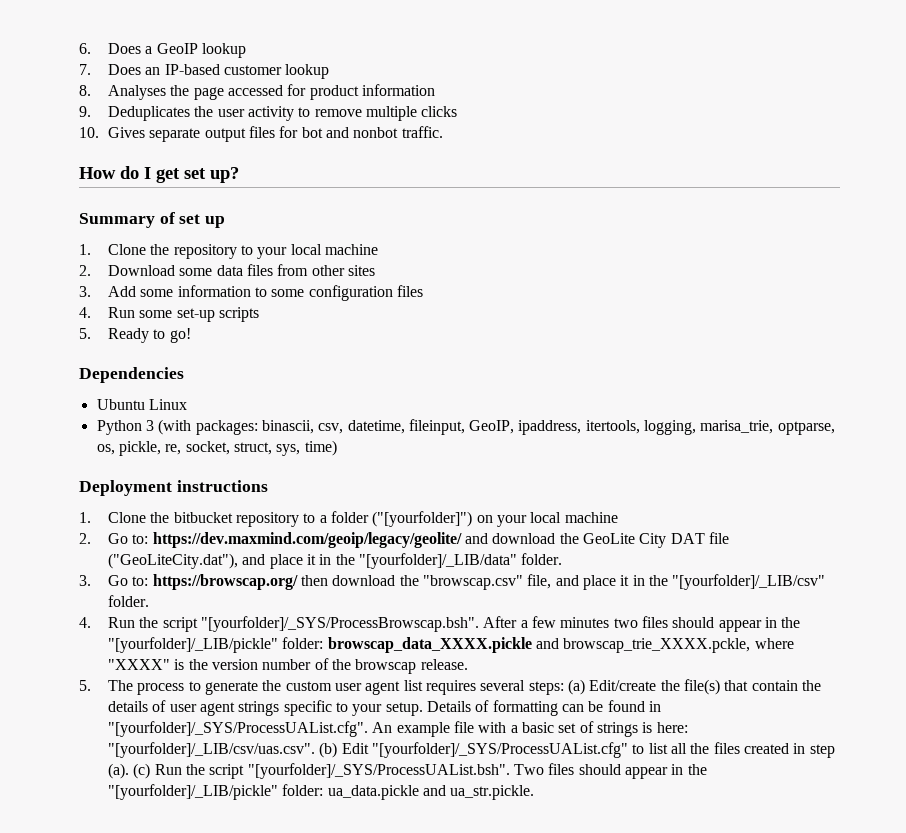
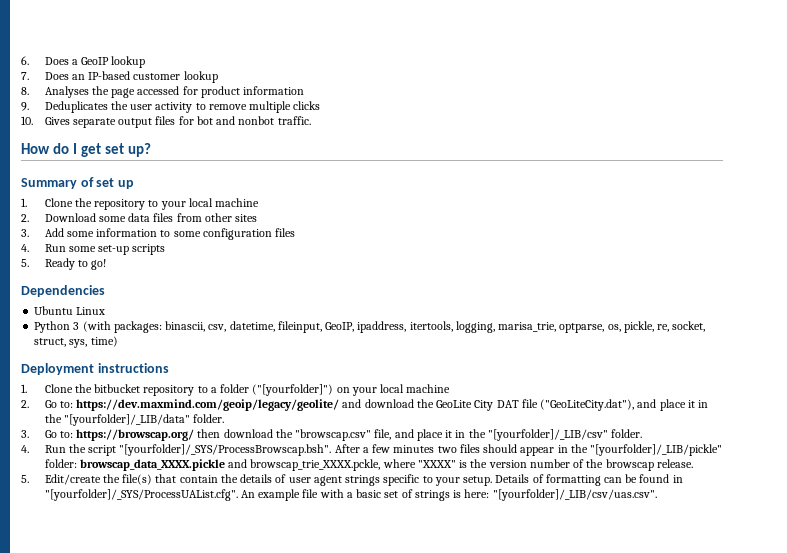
[108,679,585,695] The process to generate the custom user agent list requires several steps: (a) -> (29, 479) none
[319,742,835,758] [108,763,707,779] [108,784,535,800] (b) Edit "[yourfolder]/_SYS/ProcessUAList.cfg" to list all the files created in step (a). (c) Run the script "[yourfolder]/_SYS/ProcessUAList.bsh". Two files should appear in the "[yourfolder]/_LIB/pickle" folder: ua_data.pickle and ua_str.pickle. -> (657, 495) none

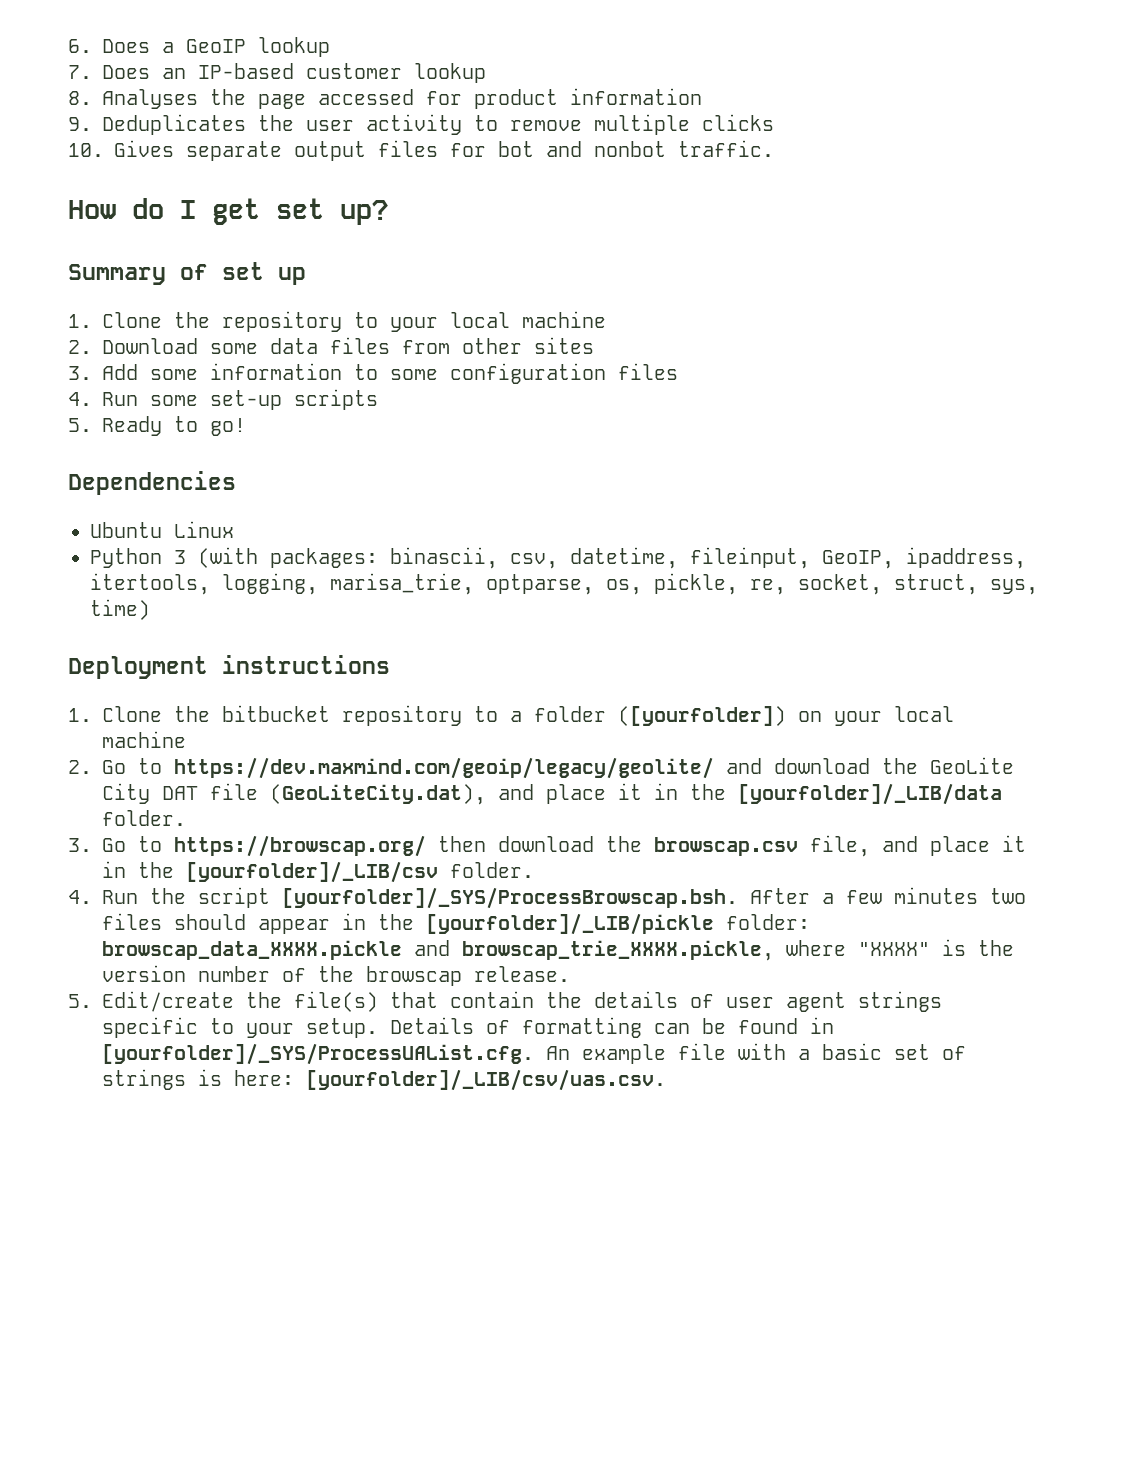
[252,384,334,396] ("[yourfolder]") -> [618,706,786,726] ([yourfolder])
[59,401,73,408] to: -> [138,758,162,774] to
[540,399,709,411] [44,414,190,426] ("GeoLiteCity.dat"), and place it in the "[yourfolder]/_LIB/data" -> [270,783,1002,805] (GeoLiteCity.dat), and place it in the [yourfolder]/_LIB/data
[59,431,73,438] to: -> [138,836,162,852] to
[295,429,372,441] "browscap.csv" -> [654,837,798,856] browscap.csv
[487,429,608,441] "[yourfolder]/_LIB/csv" -> [186,861,438,883] [yourfolder]/_LIB/csv
[119,444,332,456] "[yourfolder]/_SYS/ProcessBrowscap.bsh". -> [282,887,738,909] [yourfolder]/_SYS/ProcessBrowscap.bsh.
[590,444,723,456] "[yourfolder]/_LIB/pickle" -> [426,913,714,935] [yourfolder]/_LIB/pickle
[250,459,381,471] browscap_trie_XXXX.pckle, -> [462,940,774,961] browscap_trie_XXXX.pickle,
[44,489,238,501] "[yourfolder]/_SYS/ProcessUAList.cfg". -> [102,1043,534,1065] [yourfolder]/_SYS/ProcessUAList.cfg.
[492,489,657,501] "[yourfolder]/_LIB/csv/uas.csv". -> [306,1069,666,1091] [yourfolder]/_LIB/csv/uas.csv.

